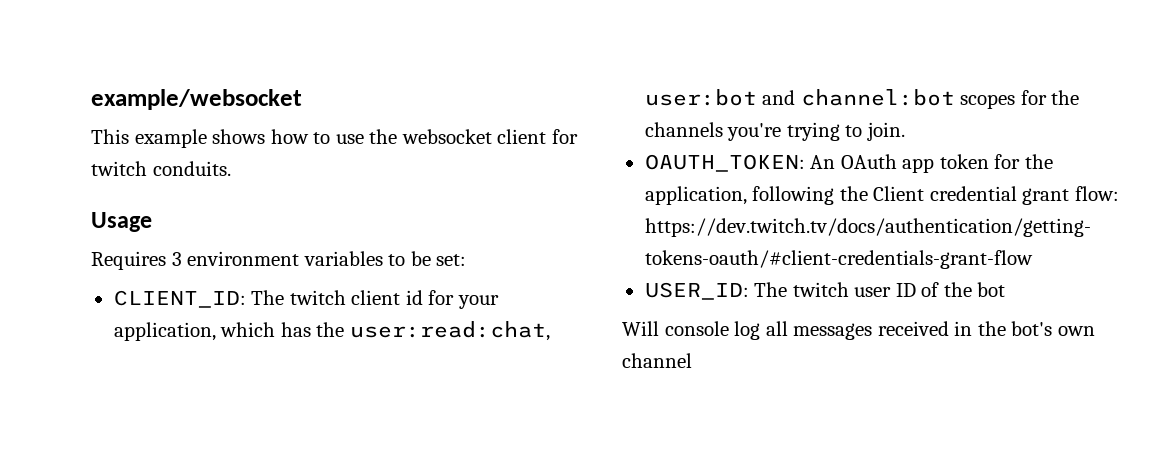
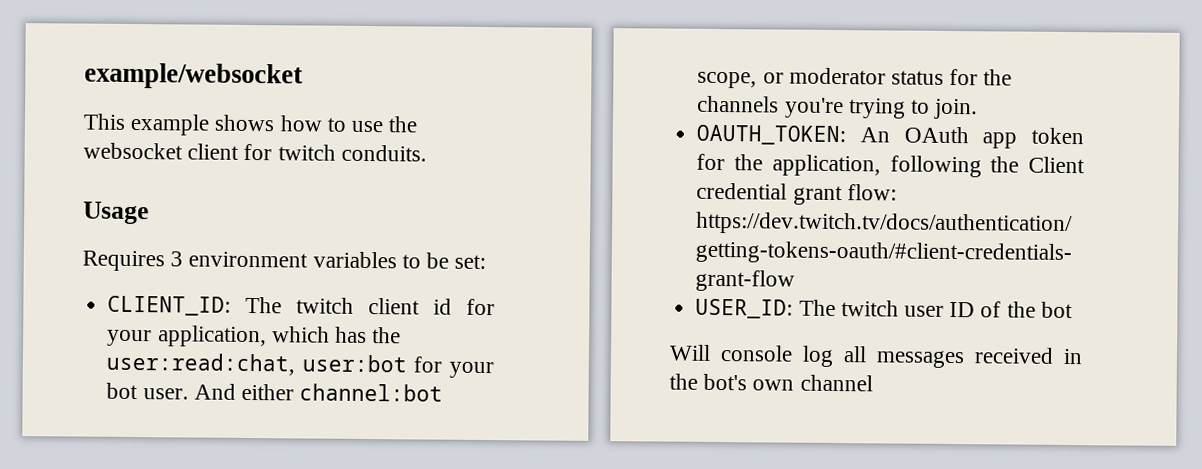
[762,89,1016,109] and channel:bot scopes -> [413,356,494,379] [106,382,444,402] [697,67,944,89] for your bot user. And either channel:bot scope, or moderator status

